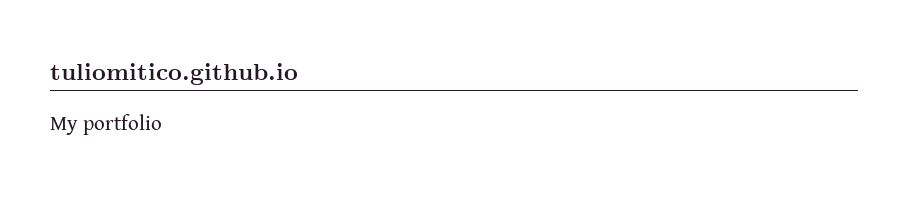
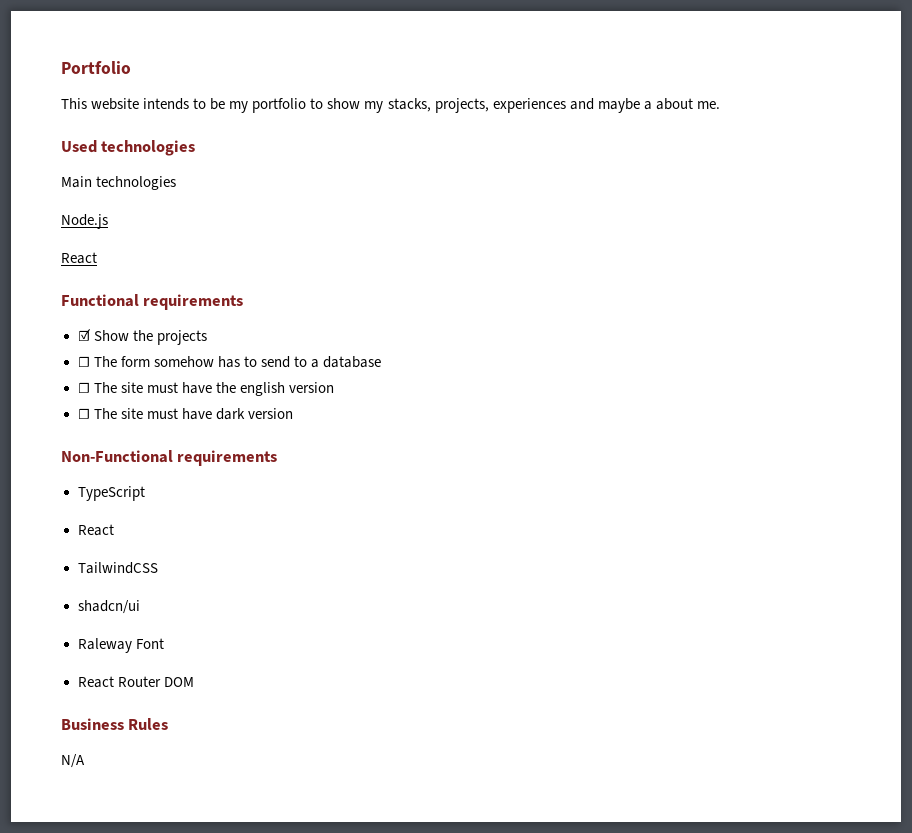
[50,63,298,85] [50,114,162,135] tuliomitico.github.io // My portfolio -> [61,61,131,74] [61,98,720,113] [61,140,196,156] [61,176,177,190] [61,214,108,229] [61,252,97,264] [61,294,244,310] [77,329,207,345] [77,356,381,368] [77,382,334,396] [77,408,293,420] [61,450,278,466] [77,486,145,501] [77,524,114,536] [77,562,158,574] [77,600,140,614] [77,638,164,653] [77,676,194,688] [61,718,169,730] [61,754,85,768] Portfolio // This website intends to be my portfolio to show my stacks, projects, experiences and maybe a about me. // Used technologies // Main technologies // Node.js // React // Functional requirements // ☑ Show the projects // ☐ The form somehow has to send to a database // ☐ The site must have the english version // ☐ The site must have dark version // Non-Functional requirements // TypeScript // React // TailwindCSS // shadcn/ui // Raleway Font // React Router DOM // Business Rules // N/A

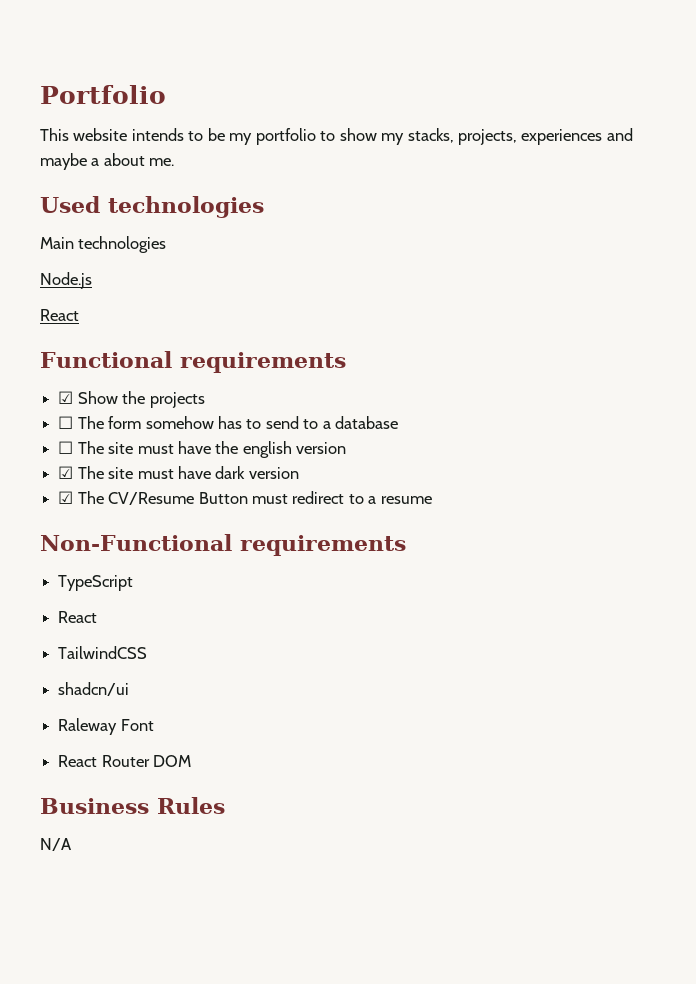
[77,408,90,419] ☐ -> [58,466,74,479] ☑
(293, 413) none -> [58,491,432,505] // ☑ The CV/Resume Button must redirect to a resume

